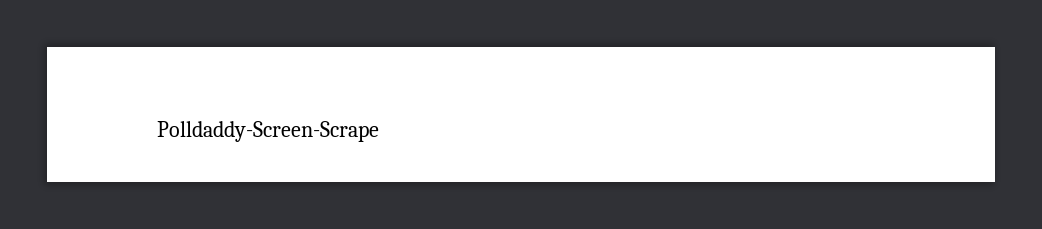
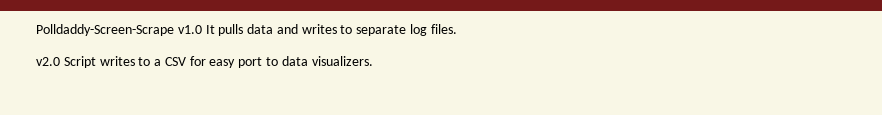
(379, 131) none -> [177,24,457,36] [36,56,373,68] v1.0 It pulls data and writes to separate log files. // v2.0 Script writes to a CSV for easy port to data visualizers.

